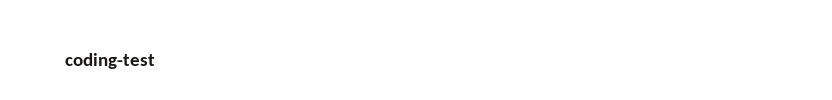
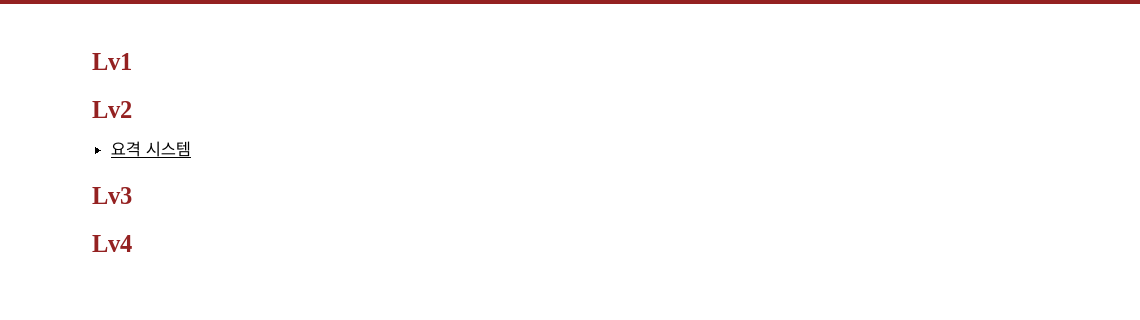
[65,53,155,69] coding-test -> [92,53,132,70] [92,101,132,118] [110,141,191,157] [92,187,132,204] [92,235,132,252] Lv1 // Lv2 // 요격 시스템 // Lv3 // Lv4

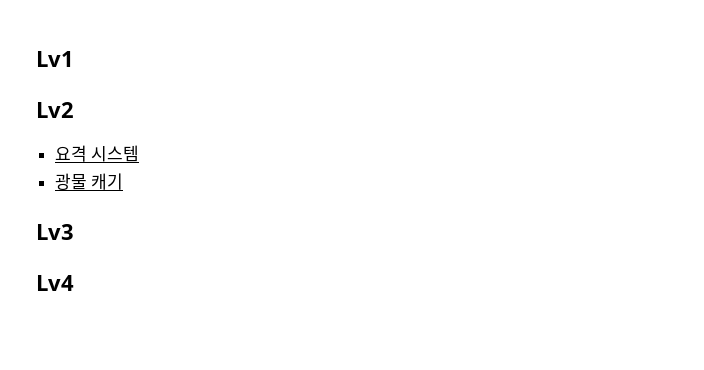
(191, 149) none -> [54,173,124,190] // 광물 캐기

